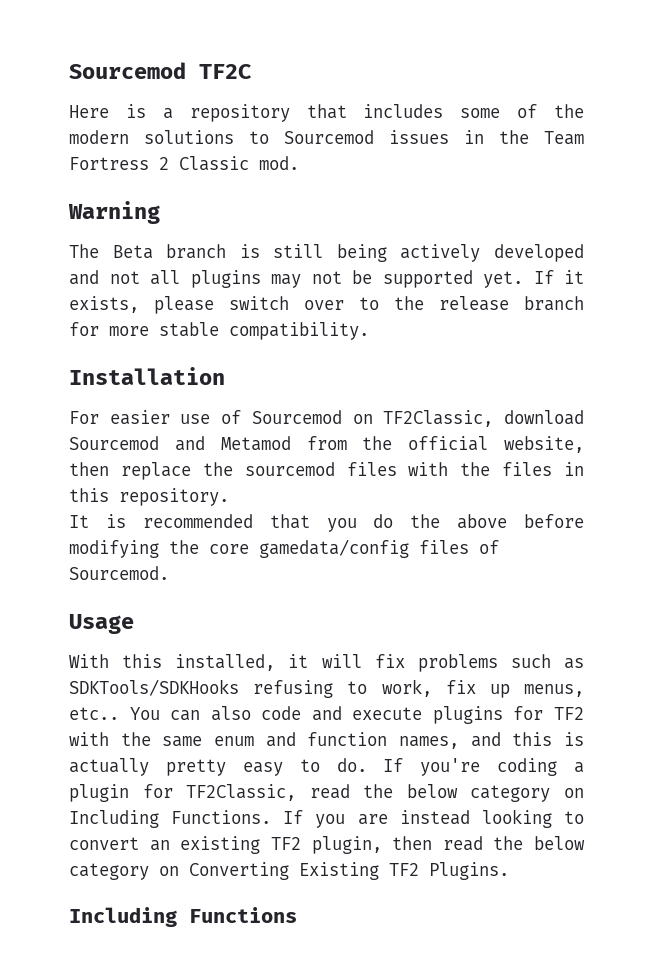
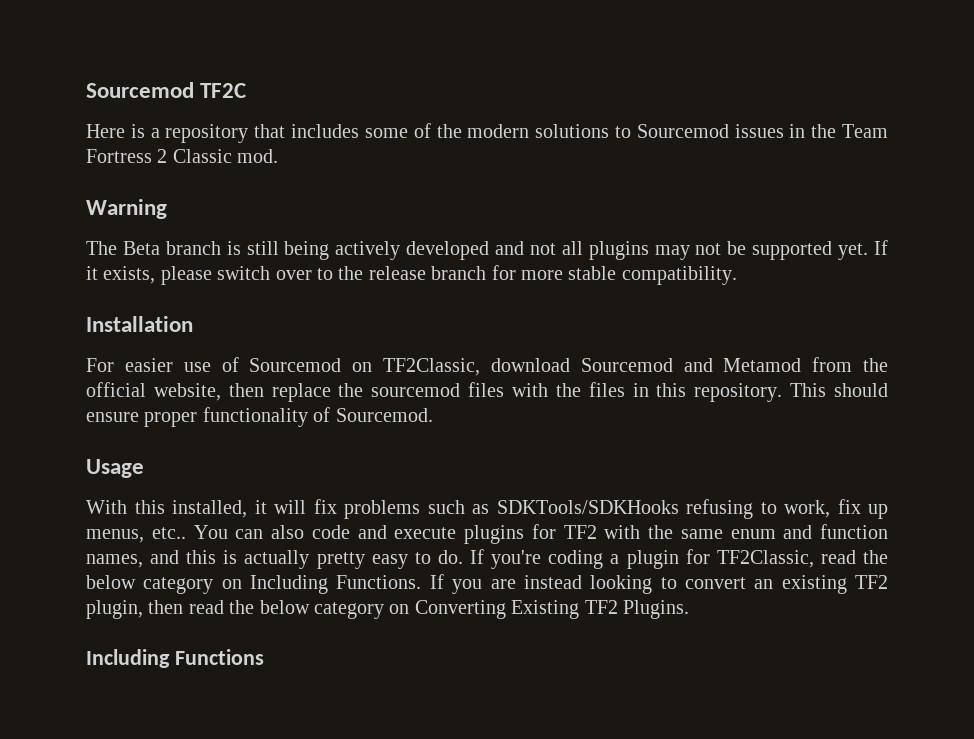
[69,514,584,532] [69,539,469,558] // It is recommended that you do the above before modifying the core gamedata/config files -> [790,383,888,397] [86,407,308,427] This should ensure proper functionality

